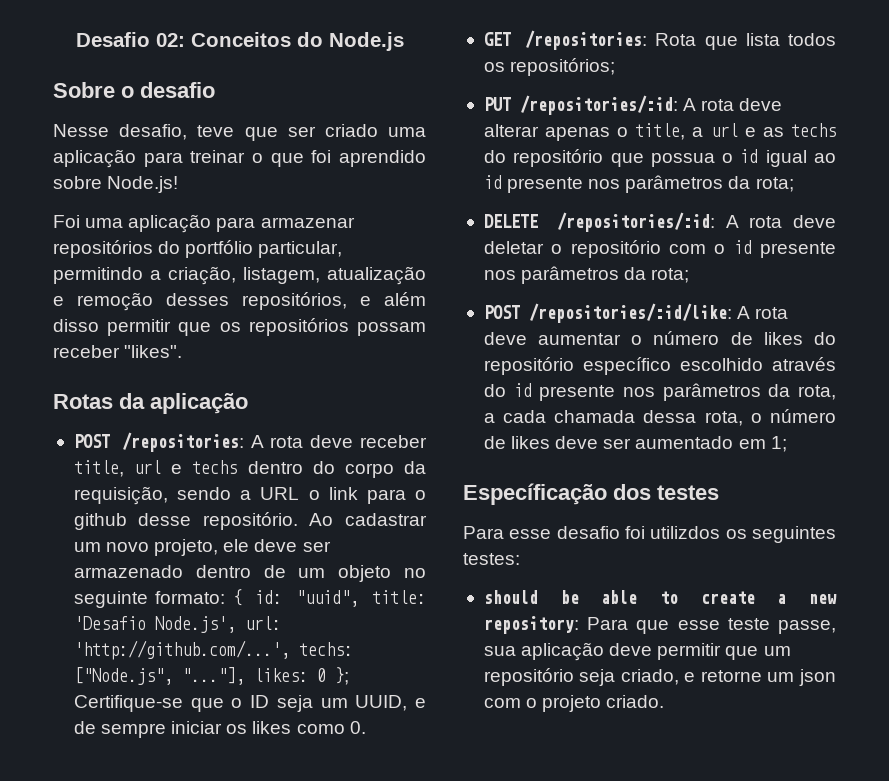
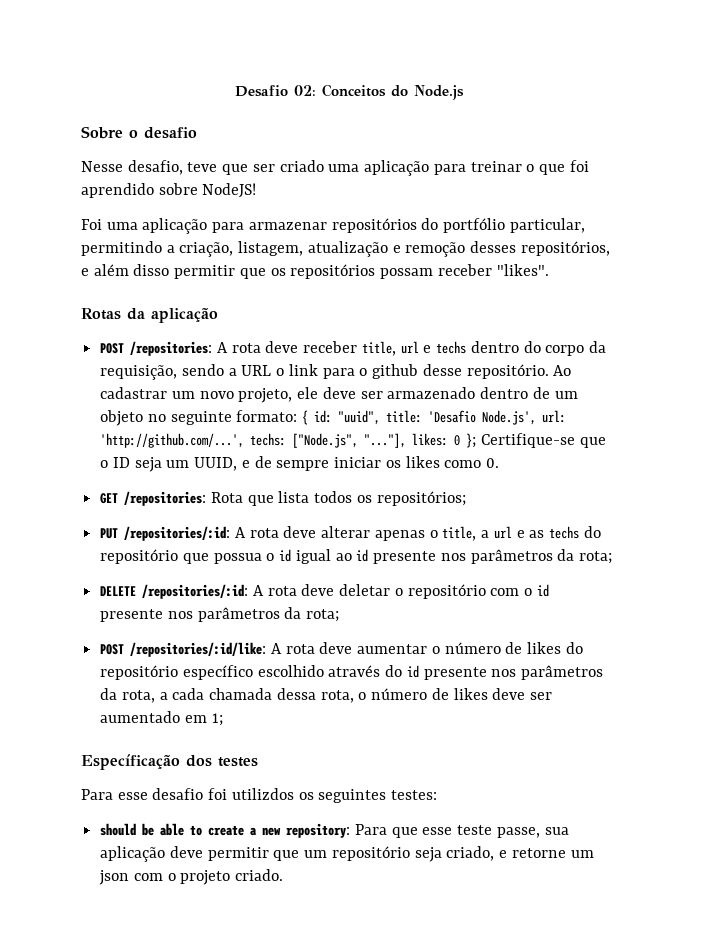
[107,176,179,193] Node.js! -> [202,183,257,198] NodeJS!

